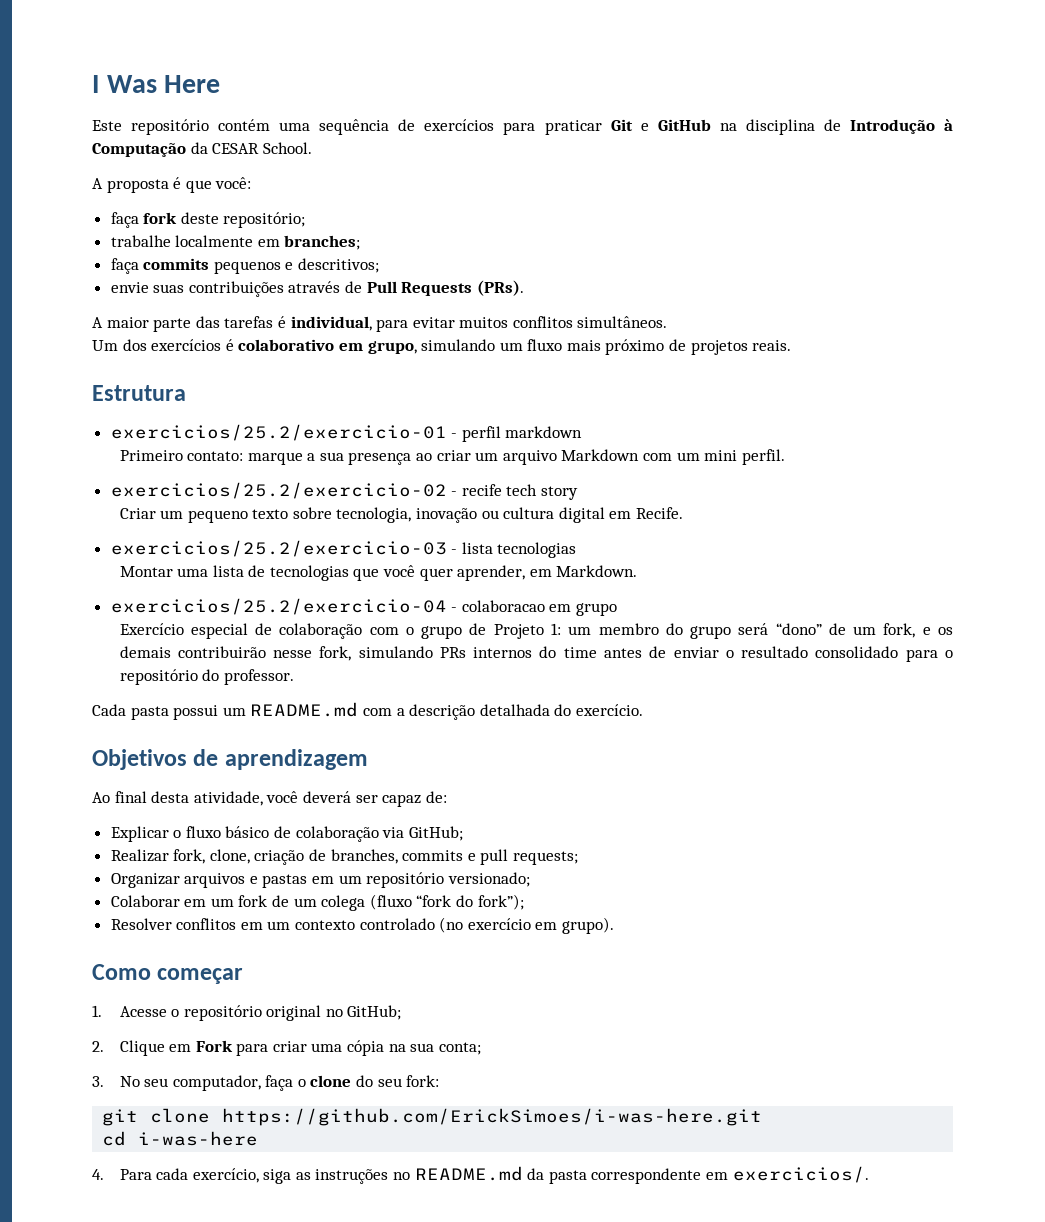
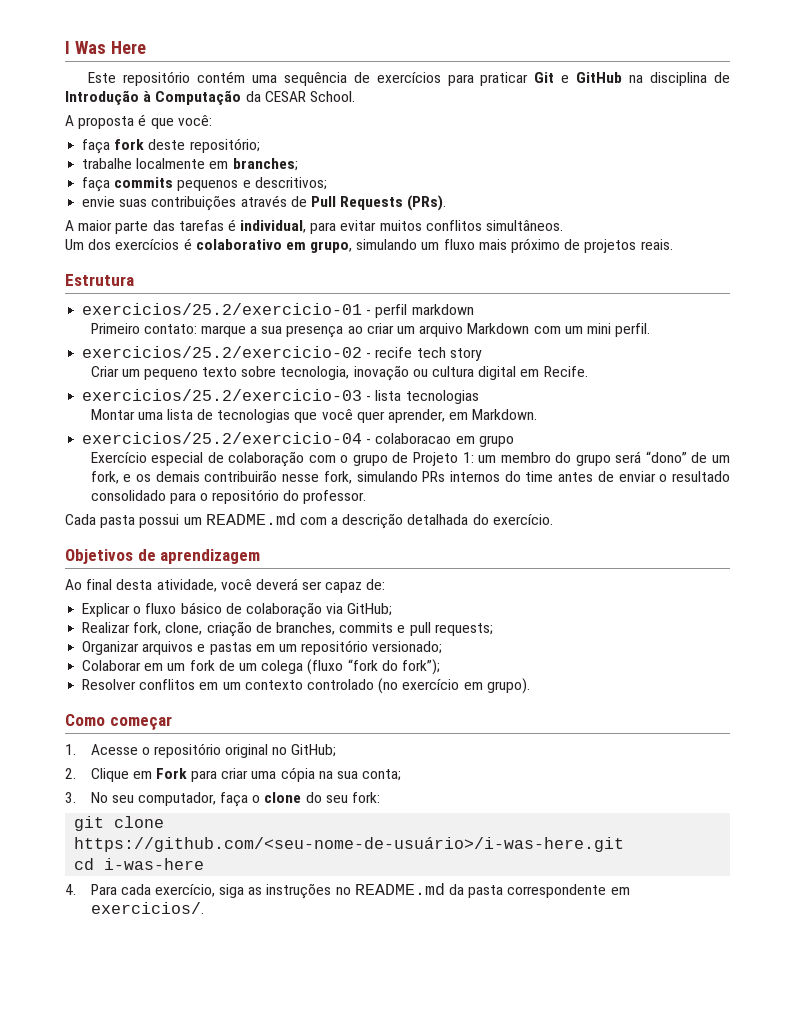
[222,1108,763,1126] https://github.com/ErickSimoes/i-was-here.git -> [74,837,625,852] https://github.com/<seu-nome-de-usuário>/i-was-here.git

